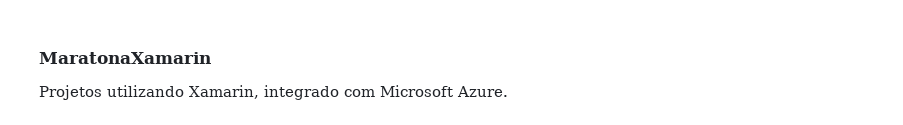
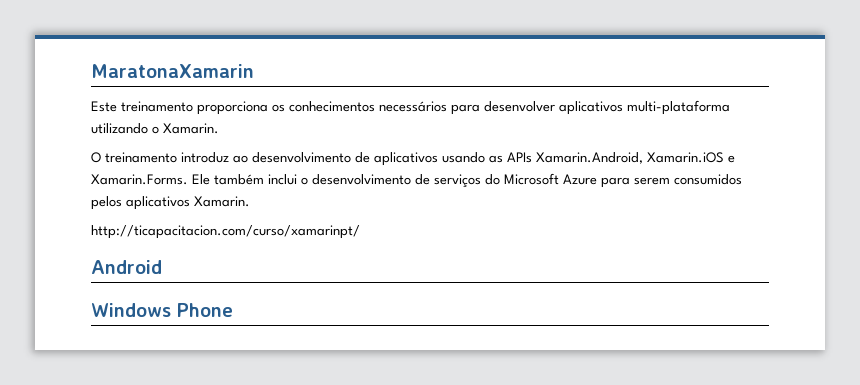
[39,85,508,100] Projetos utilizando Xamarin, integrado com Microsoft Azure. -> [91,100,730,115] [91,123,219,134] [91,152,735,166] [91,173,742,188] [91,196,250,210] [91,225,360,239] [91,260,162,274] [91,303,233,317] Este treinamento proporciona os conhecimentos necessários para desenvolver aplicativos multi-plataforma utilizando o Xamarin. // O treinamento introduz ao desenvolvimento de aplicativos usando as APIs Xamarin.Android, Xamarin.iOS e Xamarin.Forms. Ele também inclui o desenvolvimento de serviços do Microsoft Azure para serem consumidos pelos aplicativos Xamarin. // http://ticapacitacion.com/curso/xamarinpt/ // Android // Windows Phone

